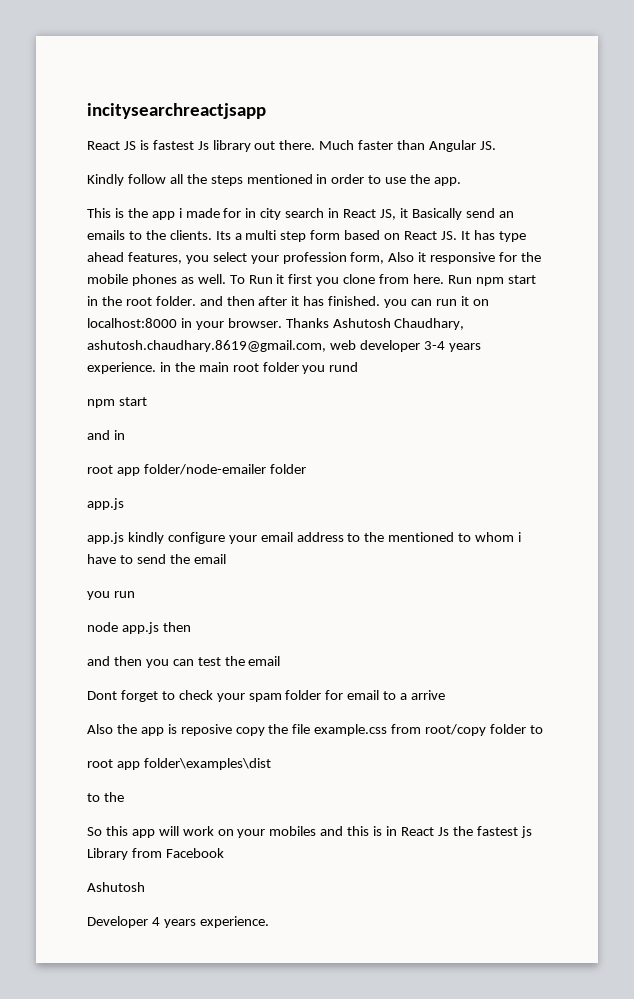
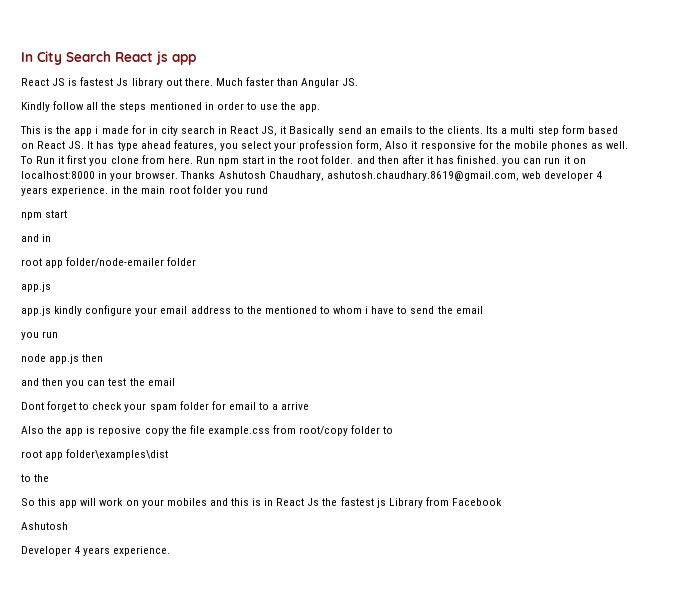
[87,103,266,119] incitysearchreactjsapp -> [21,51,196,65] In City Search React js app
[423,341,445,350] 3-4 -> [596,171,603,179] 4

